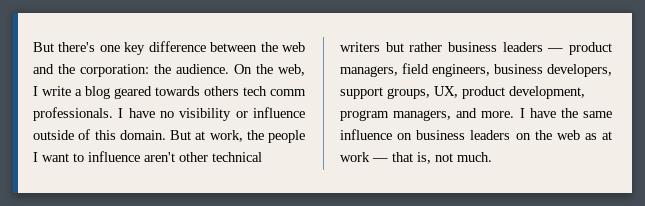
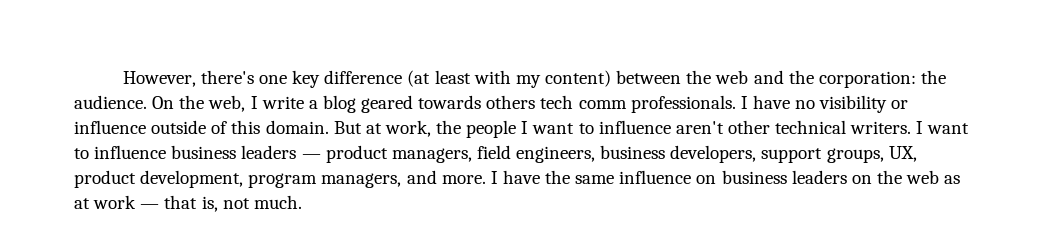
[33,42,54,52] But -> [122,71,196,87] However,
(206, 46) none -> [407,70,611,88] (at least with my content)
[340,42,443,52] writers but rather -> [850,121,970,134] [74,145,167,159] writers. I want to influence

